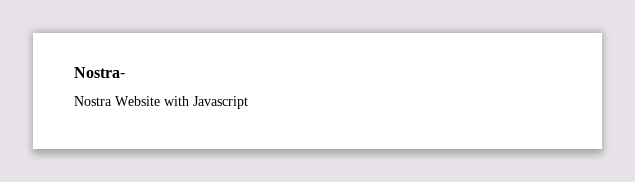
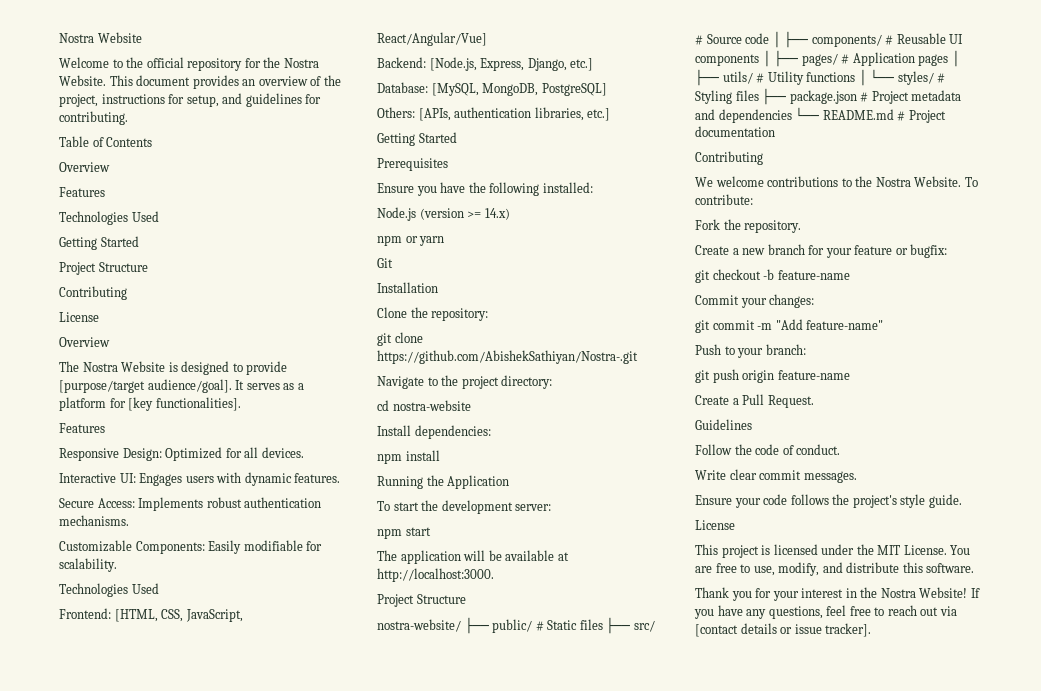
[74,67,125,78] [74,96,248,109] Nostra- // Nostra Website with Javascript -> [59,32,142,43] [59,57,319,71] [59,75,341,89] [59,93,322,107] [59,111,128,125] [59,136,153,147] [59,162,110,172] [59,187,105,197] [59,211,159,225] [59,236,139,250] [59,262,148,275] [59,286,127,300] [59,312,99,322] [59,337,110,347] [59,361,288,375] [59,379,304,393] [59,397,241,411] [59,423,105,433] [59,447,304,461] [59,472,341,486] [59,497,322,511] [59,515,129,526] [59,540,323,554] [59,558,117,572] [59,583,159,597] [59,608,243,622] [377,32,487,46] [377,57,594,71] [377,82,607,96] [377,107,611,121] [377,132,457,146] [377,158,448,171] [377,182,593,196] [377,207,510,221] [377,235,445,246] [377,258,393,268] [377,282,438,293] [377,307,489,321] [377,332,423,346] [377,350,638,364] [377,375,553,389] [377,400,471,411] [377,425,491,439] [377,450,440,464] [377,475,510,489] [377,500,552,514] [377,527,431,539] [377,550,569,564] [377,568,494,582] [377,594,466,607] [377,617,655,634] [695,31,964,48] [695,50,960,67] [695,69,946,86] [695,88,962,105] [695,107,946,123] [695,126,775,137] [695,151,763,165] [695,176,978,187] [695,194,753,205] [695,219,802,233] [695,244,948,258] [695,269,850,283] [695,294,815,308] [695,319,884,333] [695,344,806,358] [695,369,850,383] [695,394,814,408] [695,419,752,430] [695,444,841,455] [695,469,857,483] [695,494,962,508] [695,520,735,530] [695,544,971,558] [695,562,975,576] [695,587,980,601] [694,605,957,619] [695,623,872,637] Nostra Website // Welcome to the official repository for the Nostra Website. This document provides an overview of the project, instructions for setup, and guidelines for contributing. // Table of Contents // Overview // Features // Technologies Used // Getting Started // Project Structure // Contributing // License // Overview // The Nostra Website is designed to provide [purpose/target audience/goal]. It serves as a platform for [key functionalities]. // Features // Responsive Design: Optimized for all devices. // Interactive UI: Engages users with dynamic features. // Secure Access: Implements robust authentication mechanisms. // Customizable Components: Easily modifiable for scalability. // Technologies Used // Frontend: [HTML, CSS, JavaScript, React/Angular/Vue] // Backend: [Node.js, Express, Django, etc.] // Database: [MySQL, MongoDB, PostgreSQL] // Others: [APIs, authentication libraries, etc.] // Getting Started // Prerequisites // Ensure you have the following installed: // Node.js (version >= 14.x) // npm or yarn // Git // Installation // Clone the repository: // git clone https://github.com/AbishekSathiyan/Nostra-.git // Navigate to the project directory: // cd nostra-website // Install dependencies: // npm install // Running the Application // To start the development server: // npm start // The application will be available at http://localhost:3000. // Project Structure // nostra-website/ ├── public/ # Static files ├── src/ # Source code │ ├── components/ # Reusable UI components │ ├── pages/ # Application pages │ ├── utils/ # Utility functions │ └── styles/ # Styling files ├── package.json # Project metadata and dependencies └── README.md # Project documentation // Contributing // We welcome contributions to the Nostra Website. To contribute: // Fork the repository. // Create a new branch for your feature or bugfix: // git checkout -b feature-name // Commit your changes: // git commit -m "Add feature-name" // Push to your branch: // git push origin feature-name // Create a Pull Request. // Guidelines // Follow the code of conduct. // Write clear commit messages. // Ensure your code follows the project's style guide. // License // This project is licensed under the MIT License. You are free to use, modify, and distribute this software. // Thank you for your interest in the Nostra Website! If you have any questions, feel free to reach out via [contact details or issue tracker].

